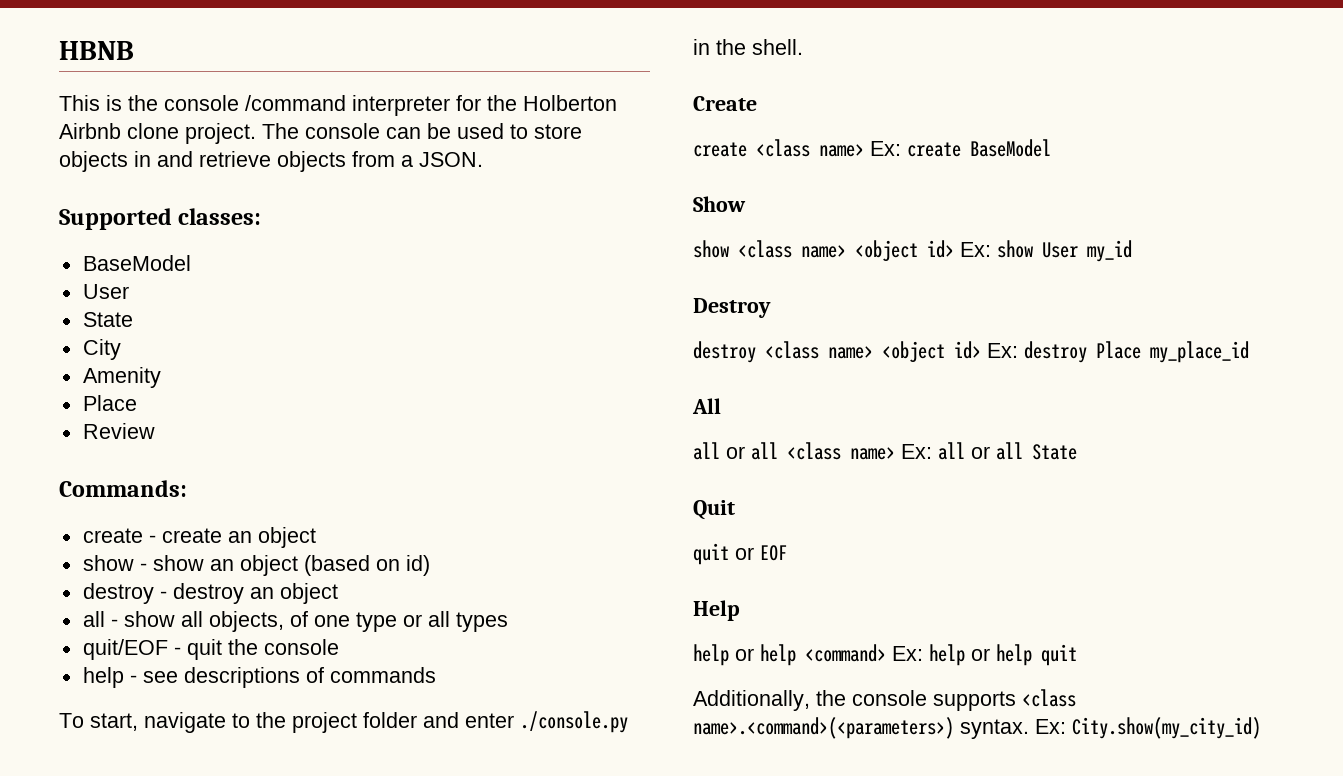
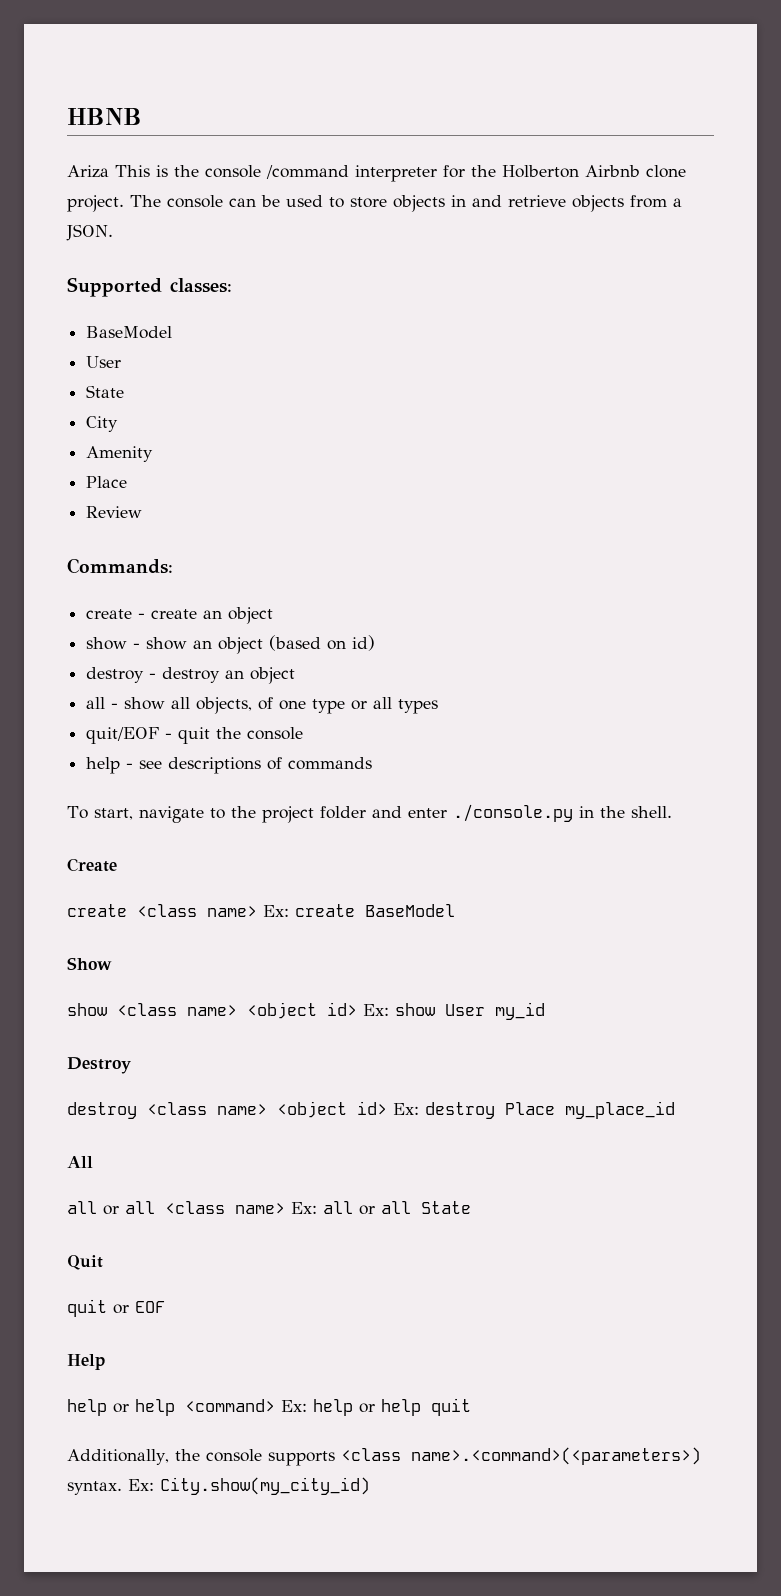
(134, 50) none -> [67,165,109,178] Ariza

